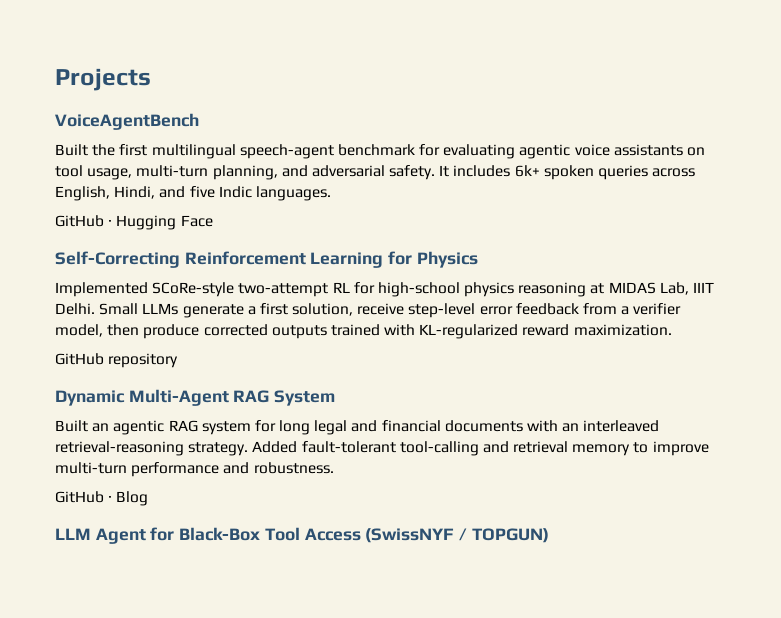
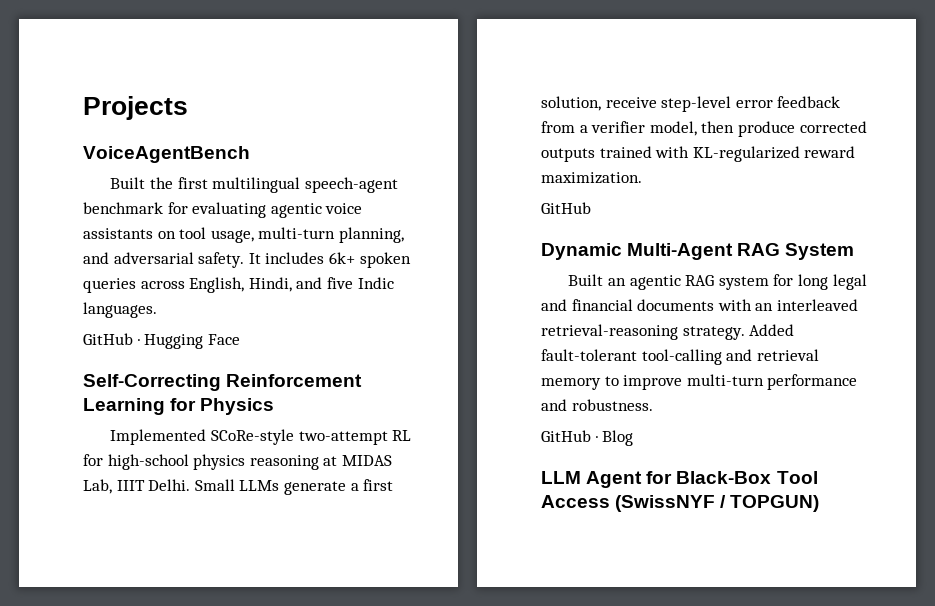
[108,353,179,368] repository -> (591, 208) none

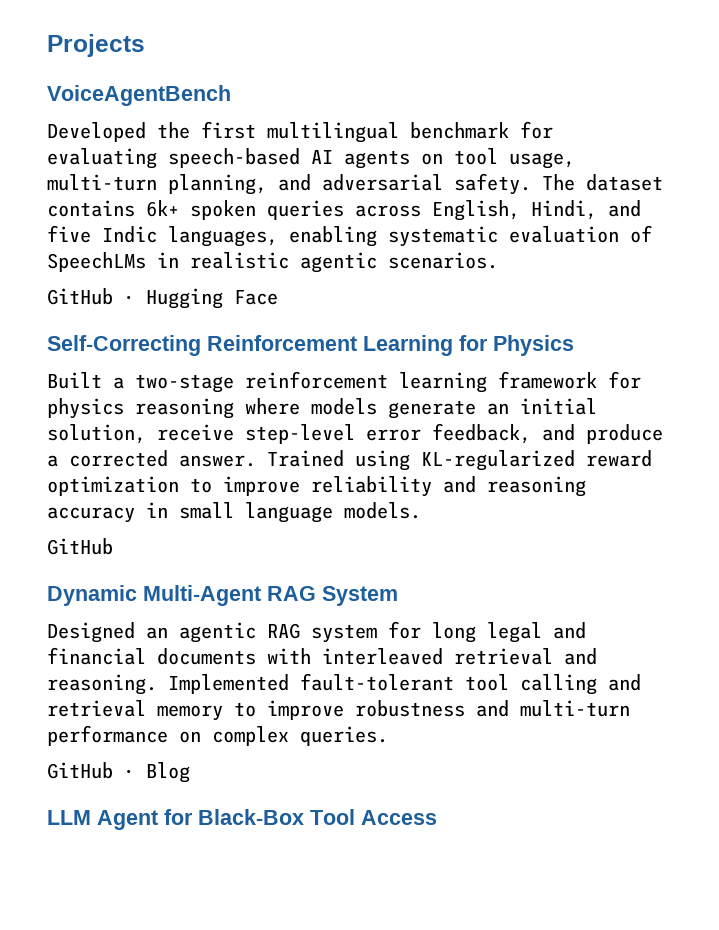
[110,177,146,189] Built -> [47,122,146,142] Developed
[304,177,398,193] speech-agent -> (399, 132) none
[270,203,363,218] [83,228,153,239] agentic voice assistants -> [168,148,410,169] speech-based AI agents
[248,252,325,264] It includes -> [542,174,663,191] [47,200,135,217] The dataset contains
[83,302,157,318] languages. -> [168,225,652,247] [47,252,498,273] languages, enabling systematic evaluation of SpeechLMs in realistic agentic scenarios.
[110,429,412,445] [83,454,392,470] [83,479,394,495] [541,96,841,112] [541,121,867,137] [541,146,856,162] [541,172,642,184] Implemented SCoRe-style two-attempt RL for high-school physics reasoning at MIDAS Lab, IIIT Delhi. Small LLMs generate a first solution, receive step-level error feedback from a verifier model, then produce corrected outputs trained with KL-regularized reward maximization. -> [47,371,641,393] [47,398,597,419] [47,423,663,444] [47,450,652,471] [47,476,586,497] [47,502,421,523] Built a two-stage reinforcement learning framework for physics reasoning where models generate an initial solution, receive step-level error feedback, and produce a corrected answer. Trained using KL-regularized reward optimization to improve reliability and reasoning accuracy in small language models.
[568,274,604,286] Built -> [47,622,135,643] Designed
[755,299,858,311] [541,324,795,340] [541,349,722,365] an interleaved retrieval-reasoning strategy. Added fault-tolerant tool-calling -> [322,648,597,665] [47,673,597,695] interleaved retrieval and reasoning. Implemented fault-tolerant tool calling
[686,374,858,390] [541,399,653,411] multi-turn performance and robustness. -> [355,700,630,717] [47,725,388,746] robustness and multi-turn performance on complex queries.
[615,495,820,512] (SwissNYF / TOPGUN) -> (437, 817) none

